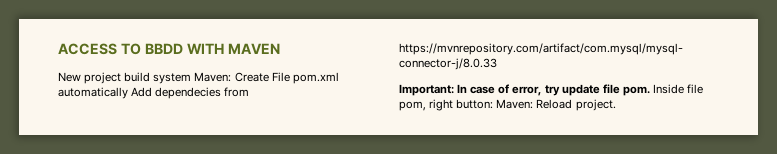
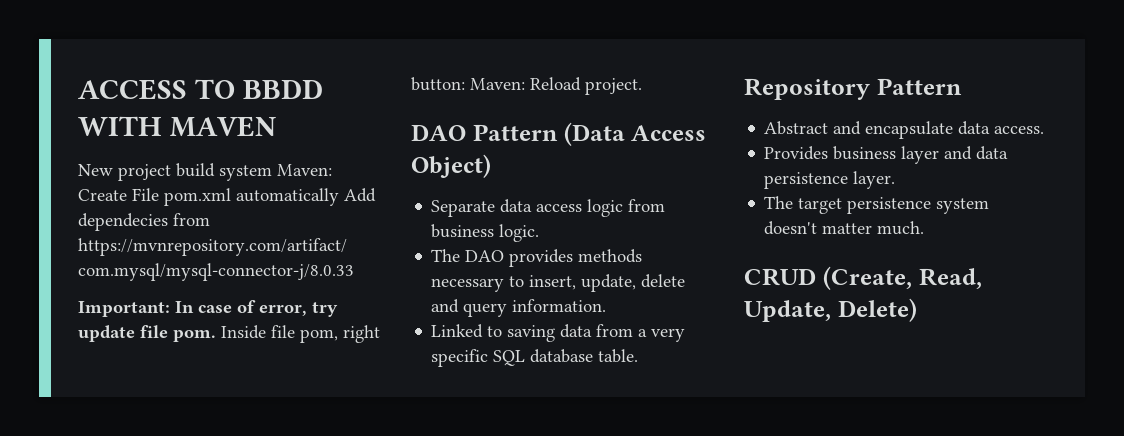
(616, 105) none -> [411,122,707,146] [411,154,491,178] [431,199,666,217] [431,224,540,242] [431,249,643,267] [431,274,686,292] [431,299,607,317] [431,324,686,342] [431,349,639,367] [744,78,962,100] [764,121,1045,139] [764,146,1009,164] [764,171,896,189] [764,196,990,214] [764,221,925,235] [744,266,982,290] [744,298,917,322] // DAO Pattern (Data Access Object) // Separate data access logic from business logic. // The DAO provides methods necessary to insert, update, delete and query information. // Linked to saving data from a very specific SQL database table. // Repository Pattern // Abstract and encapsulate data access. // Provides business layer and data persistence layer. // The target persistence system doesn't matter much. // CRUD (Create, Read, Update, Delete)

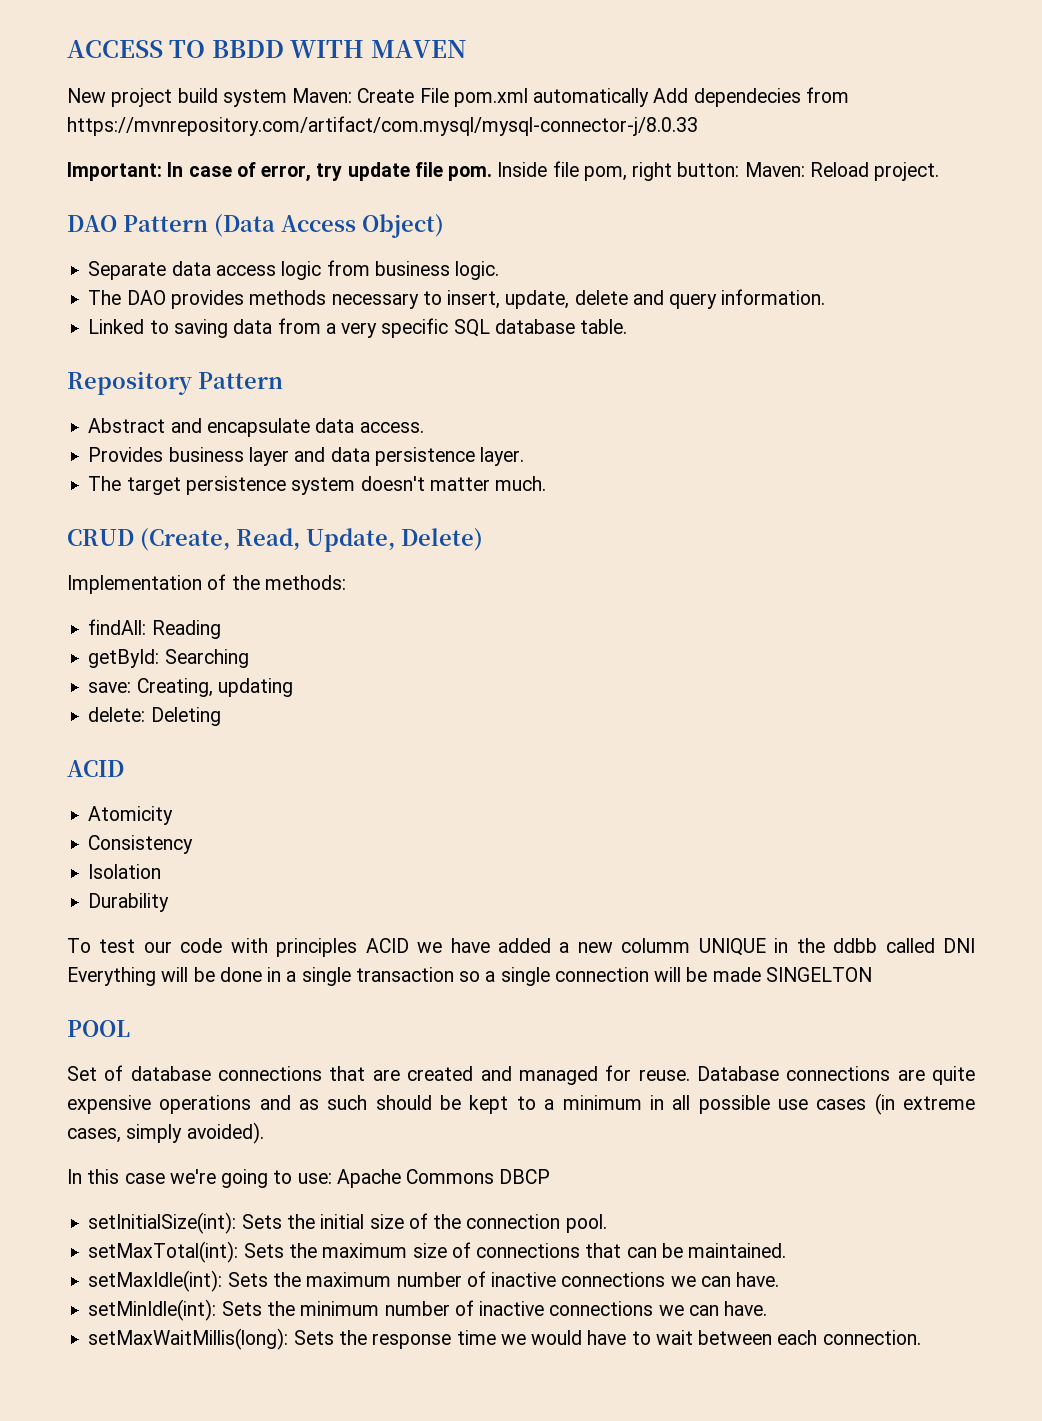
(917, 310) none -> [67,574,346,594] [88,619,221,639] [88,649,249,668] [88,678,293,697] [88,707,221,726] [67,760,124,777] [88,806,174,825] [88,835,194,854] [88,864,162,879] [88,893,170,912] [67,938,976,957] [67,967,872,986] [67,1020,130,1037] [67,1065,976,1085] [67,1093,976,1115] [67,1122,264,1144] [67,1169,551,1188] [88,1212,607,1234] [88,1241,787,1263] [88,1270,780,1292] [88,1299,768,1321] [88,1328,921,1350] // Implementation of the methods: // findAll: Reading // getById: Searching // save: Creating, updating // delete: Deleting // ACID // Atomicity // Consistency // Isolation // Durability // To test our code with principles ACID we have added a new columm UNIQUE in the ddbb called DNI Everything will be done in a single transaction so a single connection will be made SINGELTON // POOL // Set of database connections that are created and managed for reuse. Database connections are quite expensive operations and as such should be kept to a minimum in all possible use cases (in extreme cases, simply avoided). // In this case we're going to use: Apache Commons DBCP // setInitialSize(int): Sets the initial size of the connection pool. // setMaxTotal(int): Sets the maximum size of connections that can be maintained. // setMaxIdle(int): Sets the maximum number of inactive connections we can have. // setMinIdle(int): Sets the minimum number of inactive connections we can have. // setMaxWaitMillis(long): Sets the response time we would have to wait between each connection.

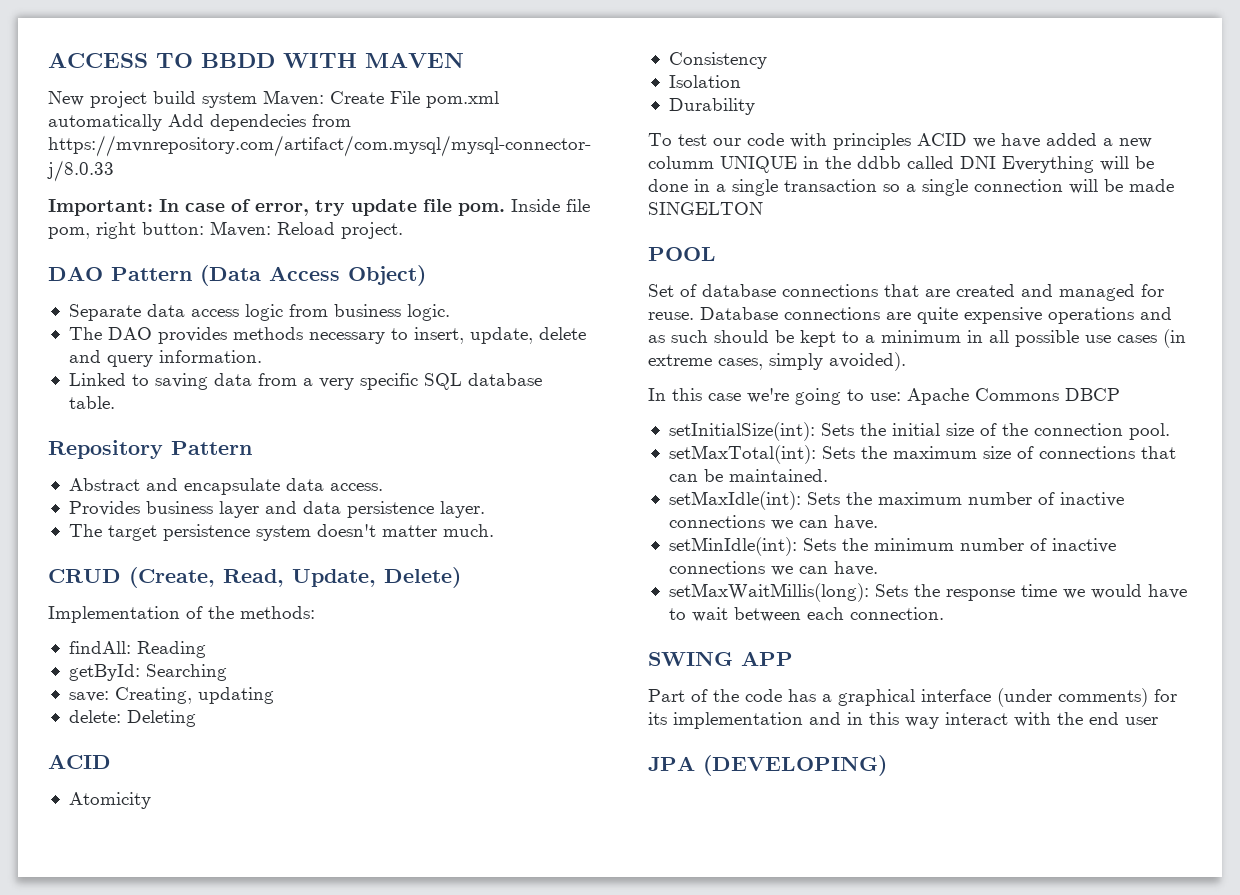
(921, 1337) none -> [648,651,793,666] [648,688,1177,707] [648,712,1158,729] [648,755,887,776] // SWING APP // Part of the code has a graphical interface (under comments) for its implementation and in this way interact with the end user // JPA (DEVELOPING)

